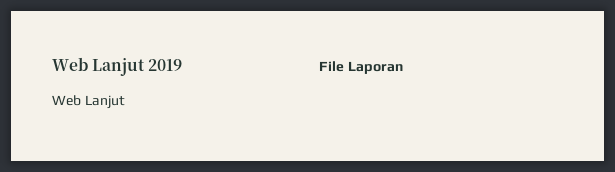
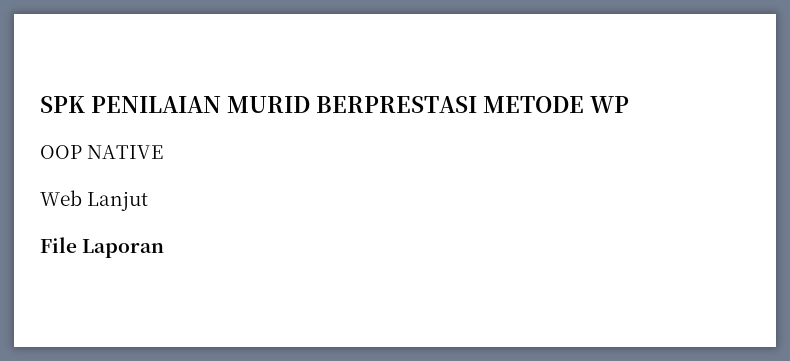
[52,57,183,76] Web Lanjut 2019 -> [40,96,629,113] [40,145,164,159] SPK PENILAIAN MURID BERPRESTASI METODE WP // OOP NATIVE

